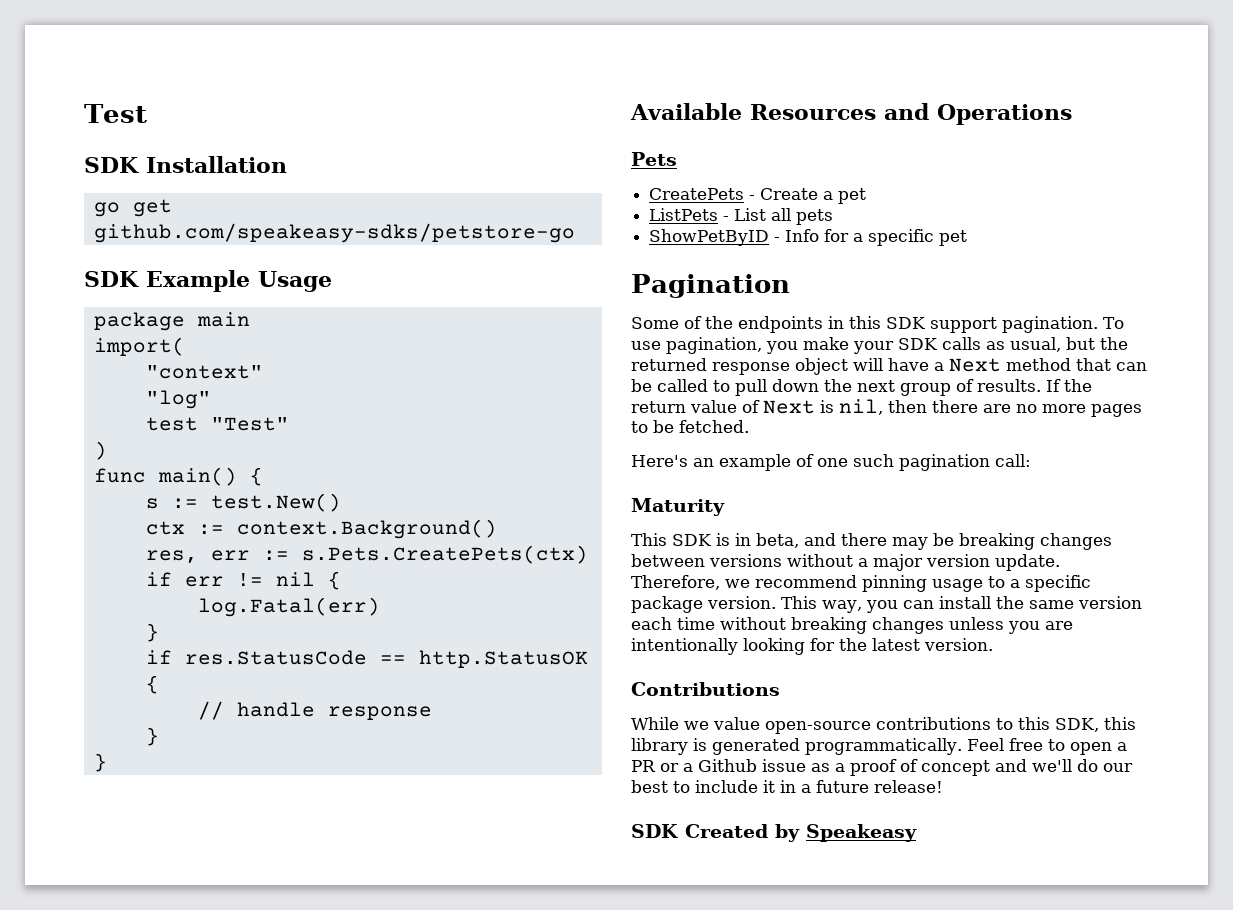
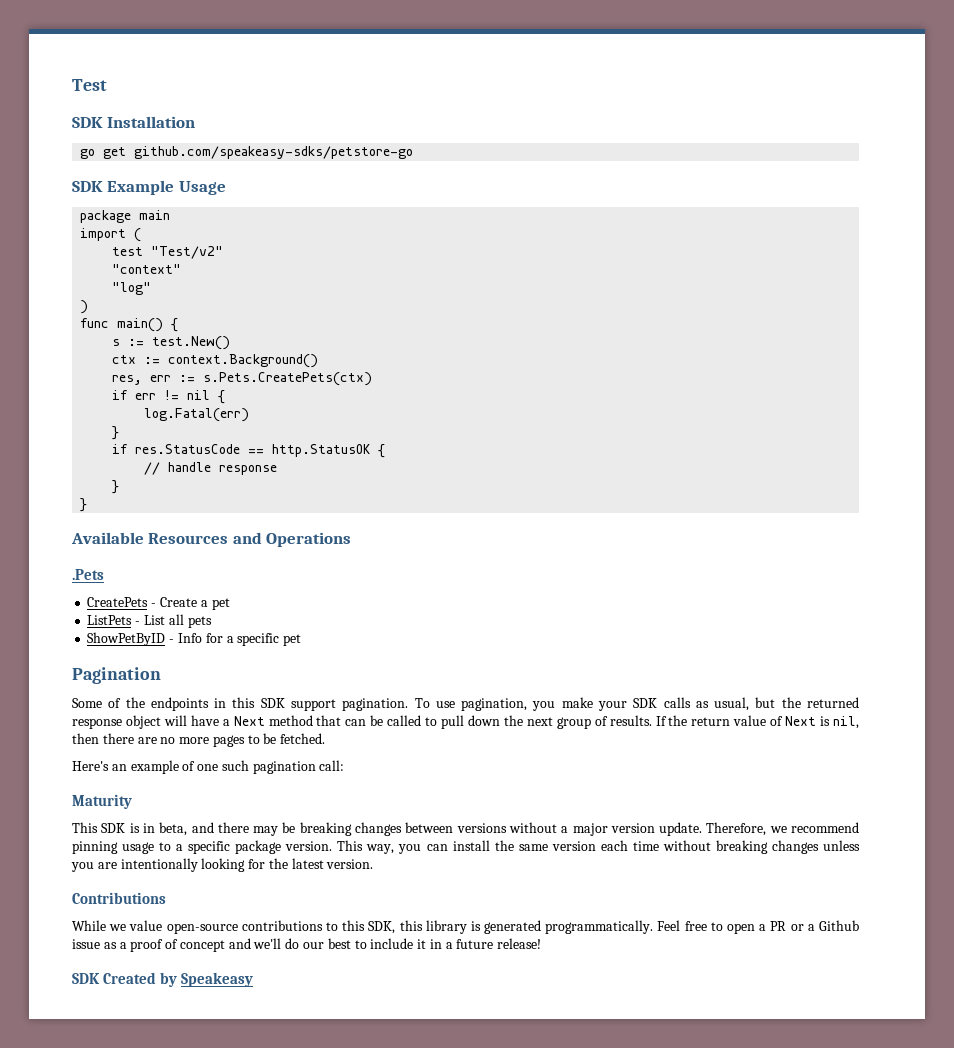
[93,337,185,356] import( -> [80,228,142,242] [112,246,224,259] import ( // test "Test/v2"
[145,417,289,431] // test "Test" -> (152, 288) none
[631,152,677,166] Pets -> [72,569,104,580] .Pets

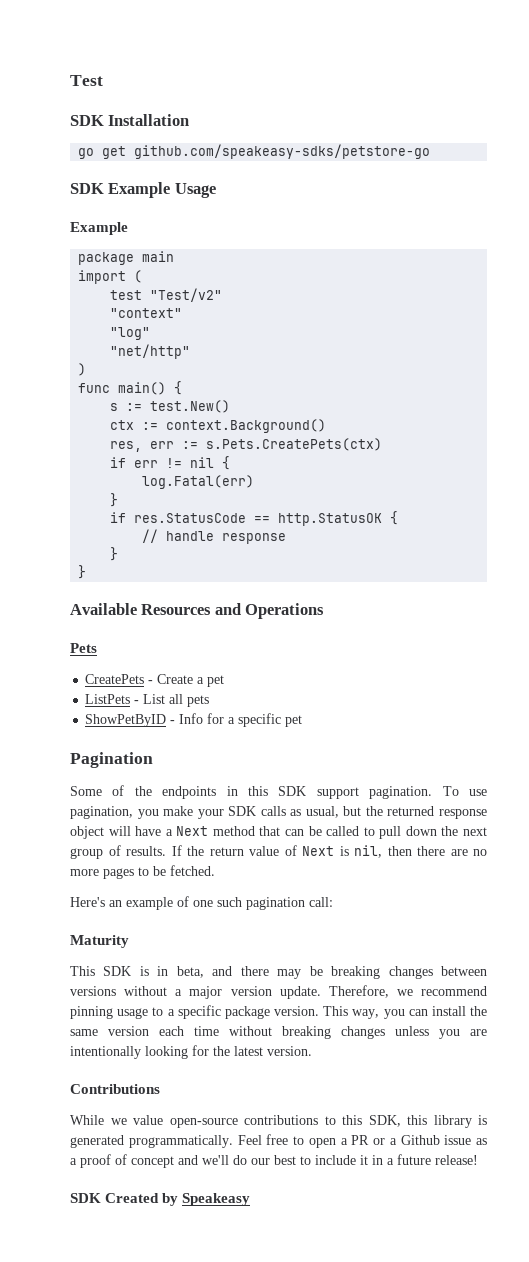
(226, 188) none -> [70,222,128,235] // Example
(152, 288) none -> [110,344,191,359] // "net/http"
[72,569,104,580] .Pets -> [70,643,97,653] Pets

